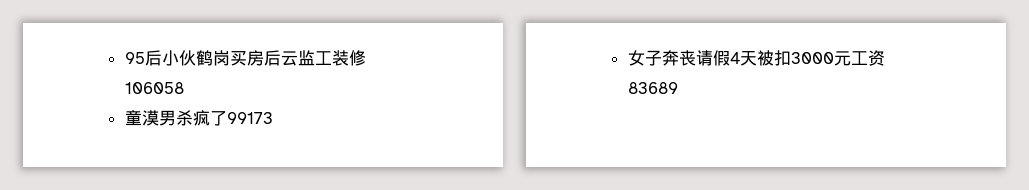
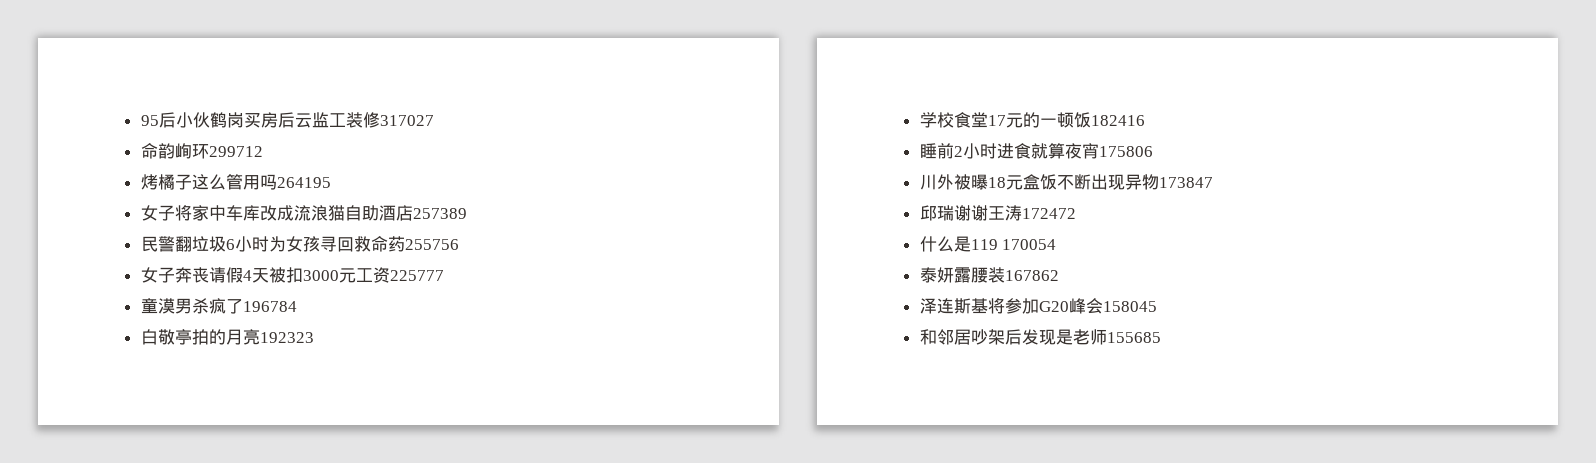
[124,82,184,94] [124,110,273,126] 106058 // 童漠男杀疯了99173 -> [379,115,434,126] [140,143,263,159] [140,174,331,190] [140,205,467,221] [140,236,459,252] 317027 // 命韵峋环299712 // 烤橘子这么管用吗264195 // 女子将家中车库改成流浪猫自助酒店257389 // 民警翻垃圾6小时为女孩寻回救命药255756
[627,82,678,94] 83689 -> [389,270,444,281] [140,298,297,314] [140,329,314,345] [919,112,1145,128] [919,143,1153,159] [919,174,1213,190] [919,205,1076,221] [919,236,1057,252] [919,267,1059,283] [919,298,1157,314] [919,329,1161,345] 225777 // 童漠男杀疯了196784 // 白敬亭拍的月亮192323 // 学校食堂17元的一顿饭182416 // 睡前2小时进食就算夜宵175806 // 川外被曝18元盒饭不断出现异物173847 // 邱瑞谢谢王涛172472 // 什么是119 170054 // 泰妍露腰装167862 // 泽连斯基将参加G20峰会158045 // 和邻居吵架后发现是老师155685

